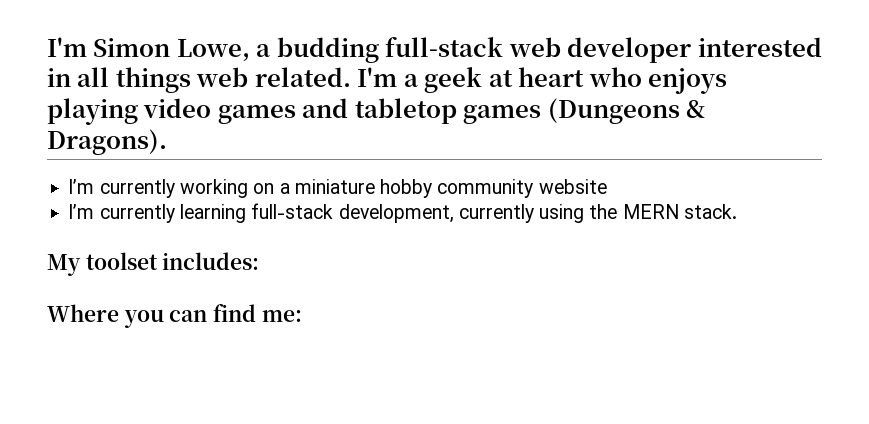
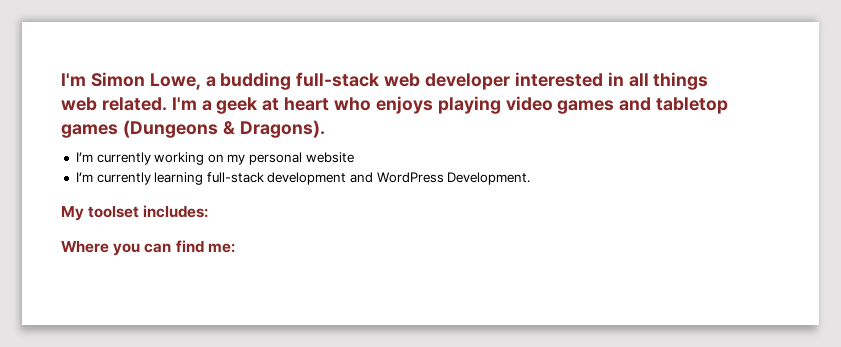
[279,179,534,198] a miniature hobby community -> [227,152,303,165] my personal
[338,204,737,223] development, currently using the MERN stack. -> [267,172,531,185] development and WordPress Development.

